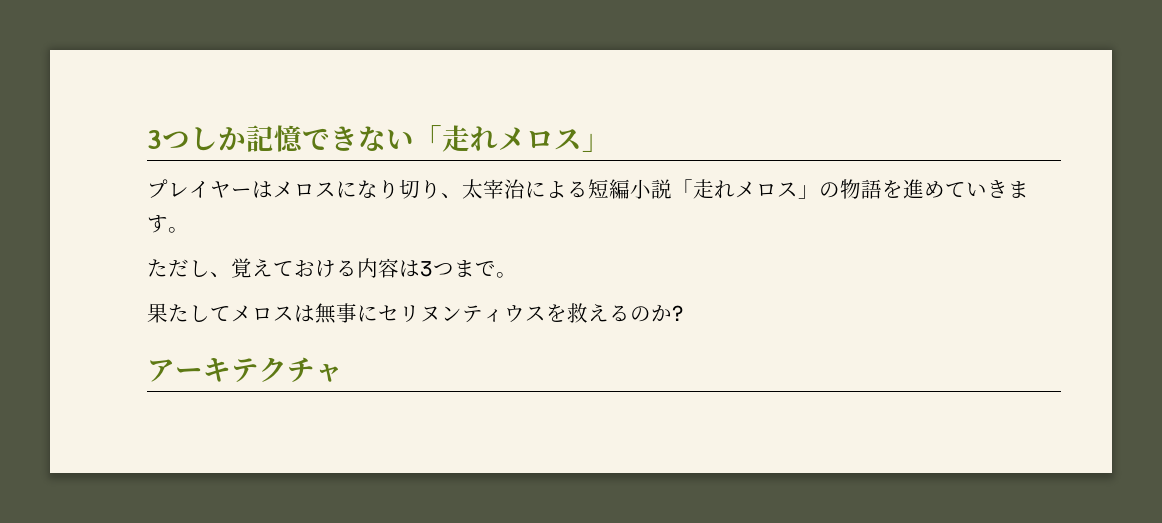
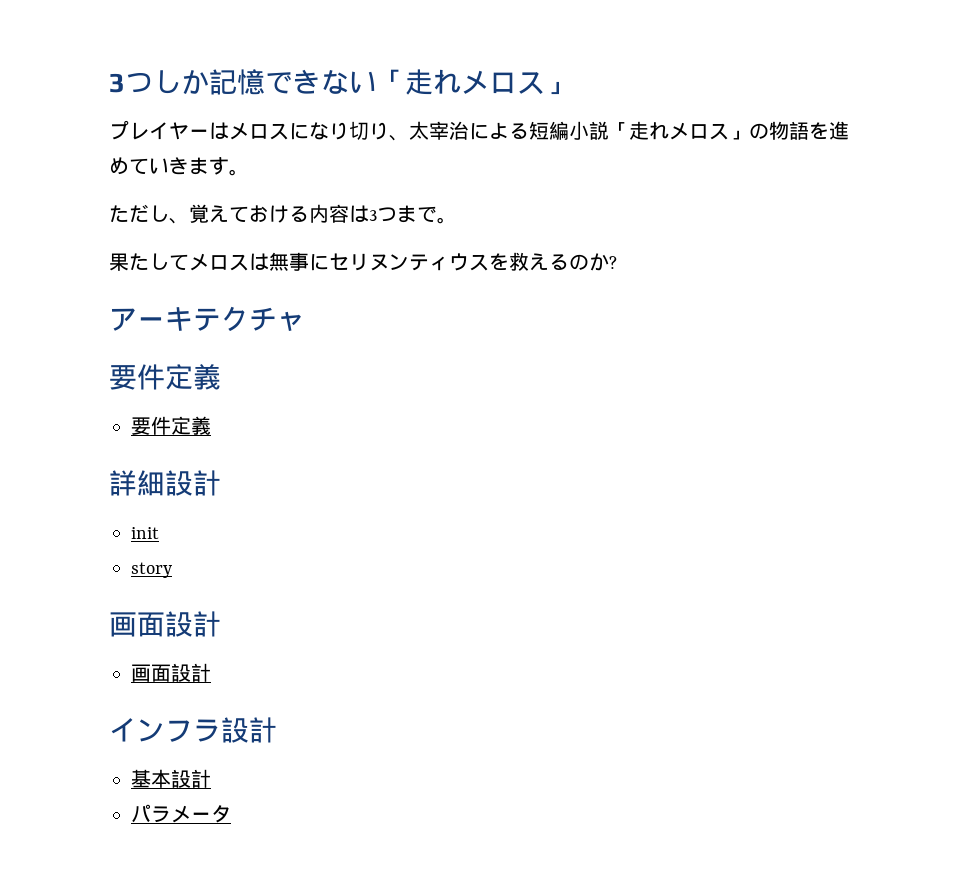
(343, 372) none -> [109,364,221,390] [131,416,211,435] [109,470,221,496] [131,527,159,539] [131,562,172,578] [109,611,221,637] [131,663,211,682] [109,717,277,743] [131,769,211,788] [131,804,231,823] // 要件定義 // 要件定義 // 詳細設計 // init // story // 画面設計 // 画面設計 // インフラ設計 // 基本設計 // パラメータ

